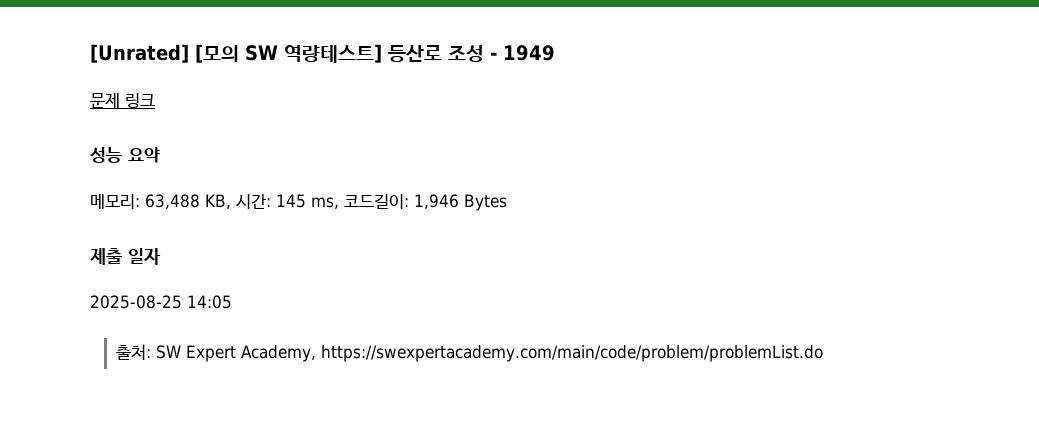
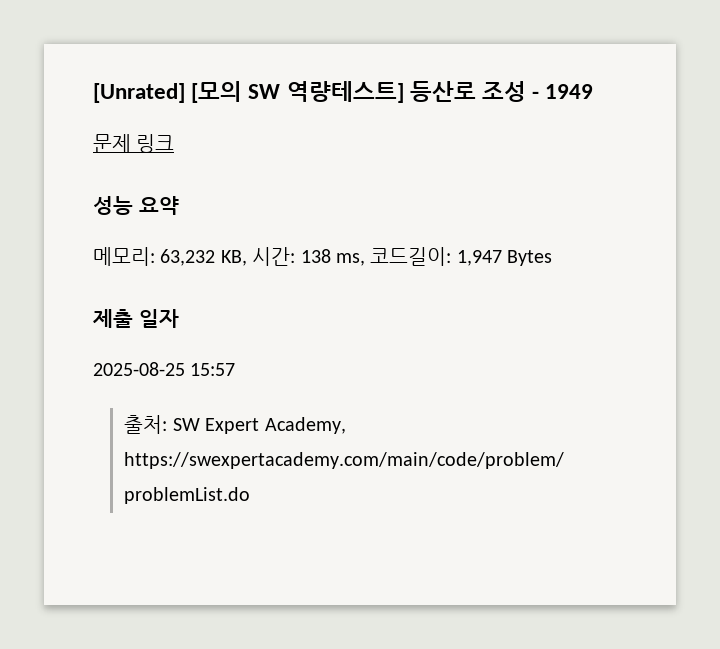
[145,194,200,209] 63,488 -> [160,249,216,266] 63,232
[276,194,306,208] 145 -> [300,249,331,263] 138
[414,194,459,209] 1,946 -> [456,250,502,266] 1,947
[187,295,232,309] 14:05 -> [190,363,236,376] 15:57

